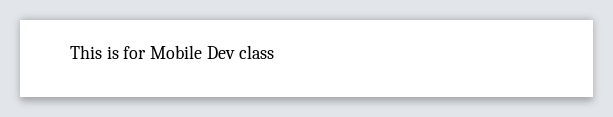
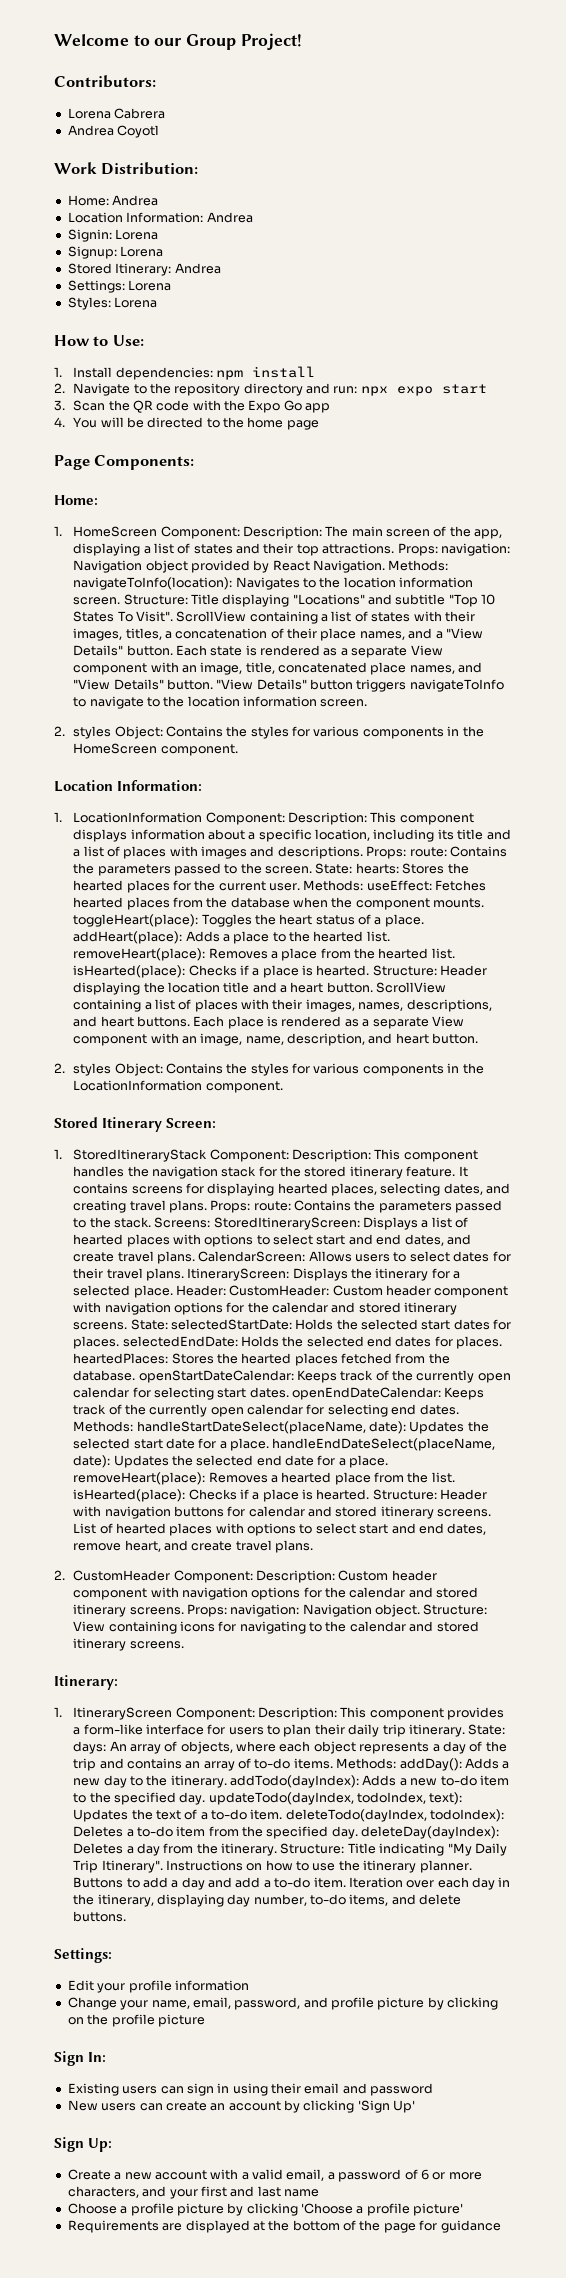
[70,45,274,59] This is for Mobile Dev class -> [54,33,302,50] [54,75,156,88] [67,108,166,119] [67,125,160,138] [54,162,199,175] [67,195,159,206] [67,212,253,223] [67,229,159,242] [67,246,164,259] [67,263,221,276] [67,280,172,293] [67,297,158,310] [54,335,144,346] [54,366,315,380] [54,383,487,396] [54,400,331,413] [54,417,319,430] [54,455,195,470] [54,495,98,505] [54,526,503,539] [73,543,510,556] [73,560,449,573] [73,577,474,590] [73,594,496,607] [73,611,475,624] [73,628,483,641] [73,645,443,658] [73,662,483,675] [73,679,504,692] [73,696,368,709] [54,726,484,739] [73,743,238,756] [54,780,203,792] [54,812,474,825] [73,829,511,842] [73,846,507,859] [73,863,469,876] [73,880,487,893] [73,897,485,910] [73,914,424,927] [73,931,390,944] [73,948,455,961] [73,965,488,978] [73,982,447,995] [73,999,492,1012] [73,1016,464,1029] [73,1033,479,1046] [54,1063,484,1076] [73,1080,283,1093] [54,1117,217,1132] [54,1149,478,1162] [73,1166,468,1179] [73,1183,511,1196] [73,1200,503,1213] [73,1217,469,1230] [73,1234,471,1247] [73,1251,511,1264] [73,1268,461,1281] [73,1285,509,1298] [73,1302,458,1315] [73,1319,512,1330] [73,1336,503,1349] [73,1353,450,1366] [73,1370,511,1383] [73,1387,485,1400] [73,1404,459,1417] [73,1421,489,1434] [73,1438,496,1451] [73,1455,389,1468] [73,1472,455,1485] [73,1489,488,1502] [73,1506,492,1519] [73,1523,487,1536] [73,1540,314,1553] [54,1570,437,1583] [73,1587,479,1600] [73,1604,488,1617] [73,1621,479,1634] [73,1638,184,1651] [54,1675,118,1690] [54,1707,505,1720] [73,1724,506,1737] [73,1741,507,1754] [73,1758,510,1771] [73,1775,509,1788] [73,1792,463,1805] [73,1809,505,1822] [73,1826,500,1839] [73,1843,507,1856] [73,1860,472,1873] [73,1877,511,1890] [73,1894,462,1907] [73,1911,127,1922] [54,1948,112,1963] [67,1980,249,1993] [67,1997,499,2010] [67,2014,205,2027] [54,2051,107,2066] [67,2083,434,2096] [67,2100,416,2113] [54,2137,113,2152] [67,2169,482,2182] [67,2186,319,2199] [67,2203,464,2216] [67,2220,501,2233] Welcome to our Group Project! // Contributors: // Lorena Cabrera // Andrea Coyotl // Work Distribution: // Home: Andrea // Location Information: Andrea // Signin: Lorena // Signup: Lorena // Stored Itinerary: Andrea // Settings: Lorena // Styles: Lorena // How to Use: // 1. Install dependencies: npm install // 2. Navigate to the repository directory and run: npx expo start // 3. Scan the QR code with the Expo Go app // 4. You will be directed to the home page // Page Components: // Home: // 1. HomeScreen Component: Description: The main screen of the app, displaying a list of states and their top attractions. Props: navigation: Navigation object provided by React Navigation. Methods: navigateToInfo(location): Navigates to the location information screen. Structure: Title displaying "Locations" and subtitle "Top 10 States To Visit". ScrollView containing a list of states with their images, titles, a concatenation of their place names, and a "View Details" button. Each state is rendered as a separate View component with an image, title, concatenated place names, and "View Details" button. "View Details" button triggers navigateToInfo to navigate to the location information screen. // 2. styles Object: Contains the styles for various components in the HomeScreen component. // Location Information: // 1. LocationInformation Component: Description: This component displays information about a specific location, including its title and a list of places with images and descriptions. Props: route: Contains the parameters passed to the screen. State: hearts: Stores the hearted places for the current user. Methods: useEffect: Fetches hearted places from the database when the component mounts. toggleHeart(place): Toggles the heart status of a place. addHeart(place): Adds a place to the hearted list. removeHeart(place): Removes a place from the hearted list. isHearted(place): Checks if a place is hearted. Structure: Header displaying the location title and a heart button. ScrollView containing a list of places with their images, names, descriptions, and heart buttons. Each place is rendered as a separate View component with an image, name, description, and heart button. // 2. styles Object: Contains the styles for various components in the LocationInformation component. // Stored Itinerary Screen: // 1. StoredItineraryStack Component: Description: This component handles the navigation stack for the stored itinerary feature. It contains screens for displaying hearted places, selecting dates, and creating travel plans. Props: route: Contains the parameters passed to the stack. Screens: StoredItineraryScreen: Displays a list of hearted places with options to select start and end dates, and create travel plans. CalendarScreen: Allows users to select dates for their travel plans. ItineraryScreen: Displays the itinerary for a selected place. Header: CustomHeader: Custom header component with navigation options for the calendar and stored itinerary screens. State: selectedStartDate: Holds the selected start dates for places. selectedEndDate: Holds the selected end dates for places. heartedPlaces: Stores the hearted places fetched from the database. openStartDateCalendar: Keeps track of the currently open calendar for selecting start dates. openEndDateCalendar: Keeps track of the currently open calendar for selecting end dates. Methods: handleStartDateSelect(placeName, date): Updates the selected start date for a place. handleEndDateSelect(placeName, date): Updates the selected end date for a place. removeHeart(place): Removes a hearted place from the list. isHearted(place): Checks if a place is hearted. Structure: Header with navigation buttons for calendar and stored itinerary screens. List of hearted places with options to select start and end dates, remove heart, and create travel plans. // 2. CustomHeader Component: Description: Custom header component with navigation options for the calendar and stored itinerary screens. Props: navigation: Navigation object. Structure: View containing icons for navigating to the calendar and stored itinerary screens. // Itinerary: // 1. ItineraryScreen Component: Description: This component provides a form-like interface for users to plan their daily trip itinerary. State: days: An array of objects, where each object represents a day of the trip and contains an array of to-do items. Methods: addDay(): Adds a new day to the itinerary. addTodo(dayIndex): Adds a new to-do item to the specified day. updateTodo(dayIndex, todoIndex, text): Updates the text of a to-do item. deleteTodo(dayIndex, todoIndex): Deletes a to-do item from the specified day. deleteDay(dayIndex): Deletes a day from the itinerary. Structure: Title indicating "My Daily Trip Itinerary". Instructions on how to use the itinerary planner. Buttons to add a day and add a to-do item. Iteration over each day in the itinerary, displaying day number, to-do items, and delete buttons. // Settings: // Edit your profile information // Change your name, email, password, and profile picture by clicking on the profile picture // Sign In: // Existing users can sign in using their email and password // New users can create an account by clicking 'Sign Up' // Sign Up: // Create a new account with a valid email, a password of 6 or more characters, and your first and last name // Choose a profile picture by clicking 'Choose a profile picture' // Requirements are displayed at the bottom of the page for guidance

